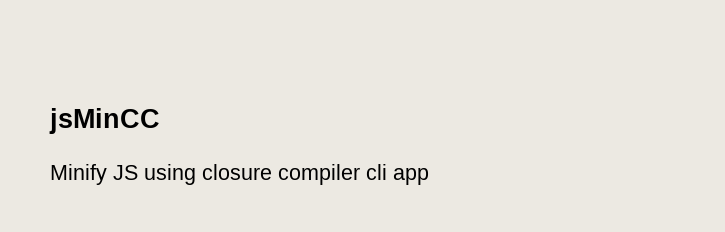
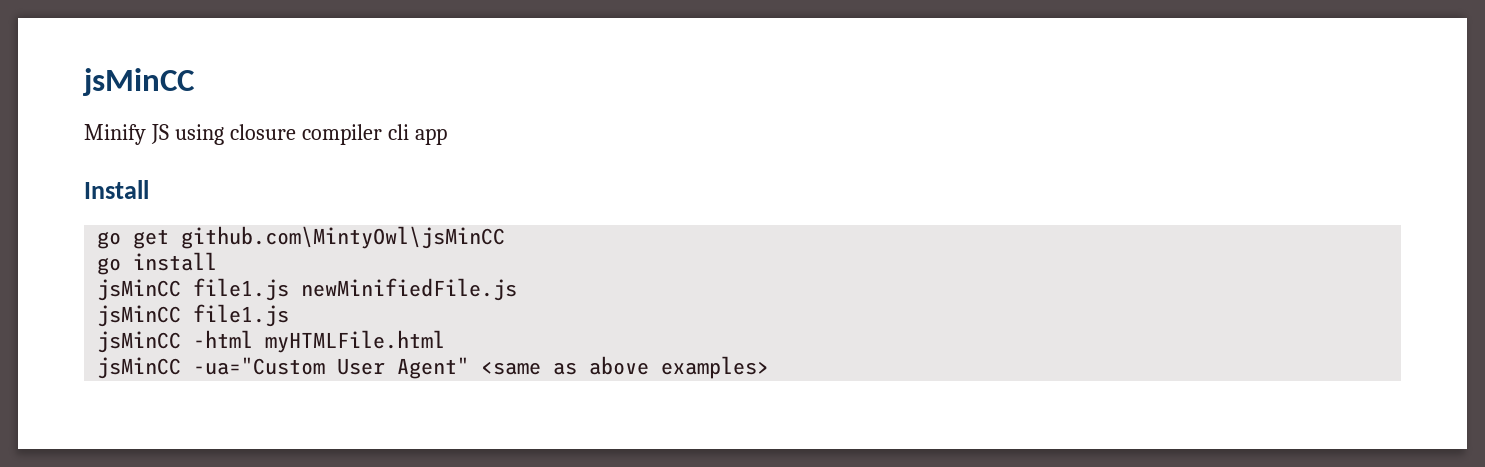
(429, 176) none -> [84,180,149,199] [97,226,506,249] [97,252,218,275] [97,278,518,301] [97,304,290,327] [97,330,446,353] [97,356,770,379] // Install // go get github.com\MintyOwl\jsMinCC // go install // jsMinCC file1.js newMinifiedFile.js // jsMinCC file1.js // jsMinCC -html myHTMLFile.html // jsMinCC -ua="Custom User Agent" <same as above examples>

